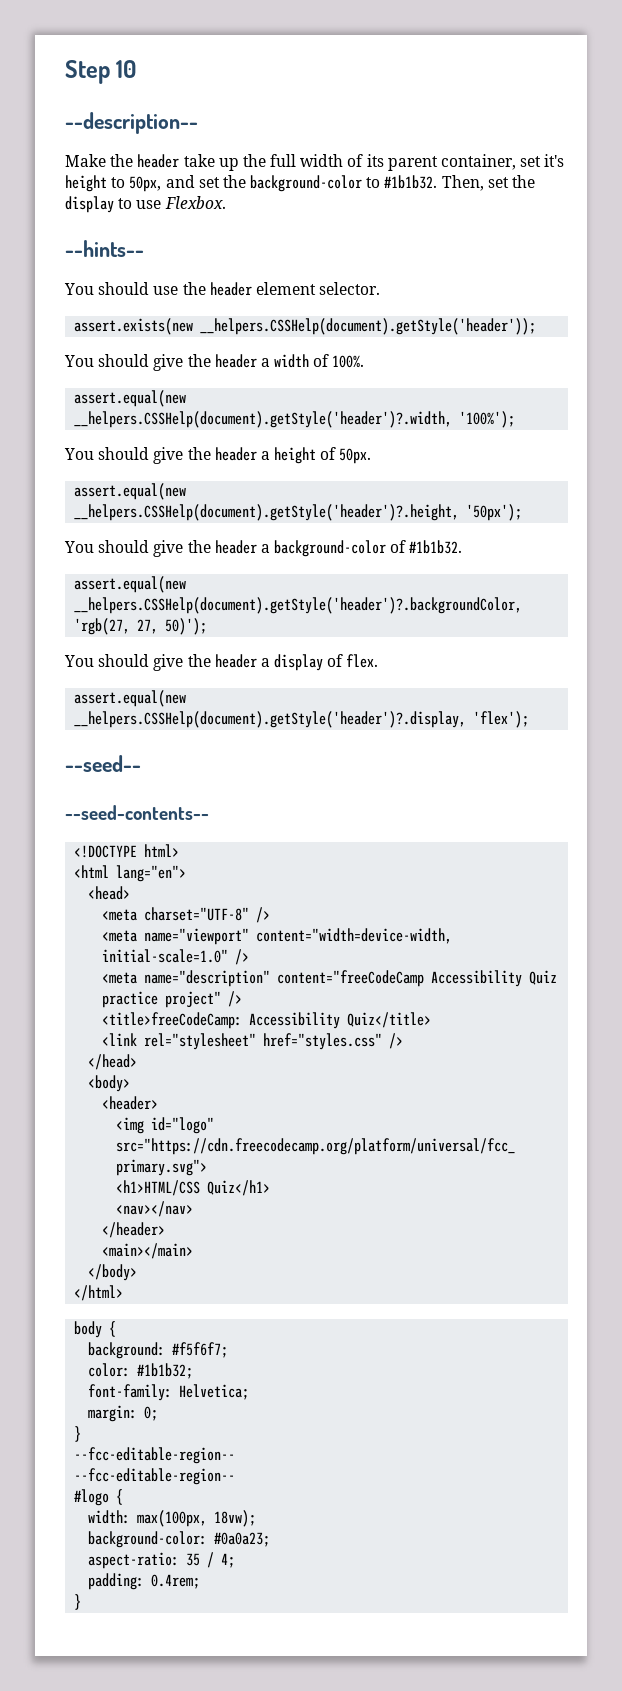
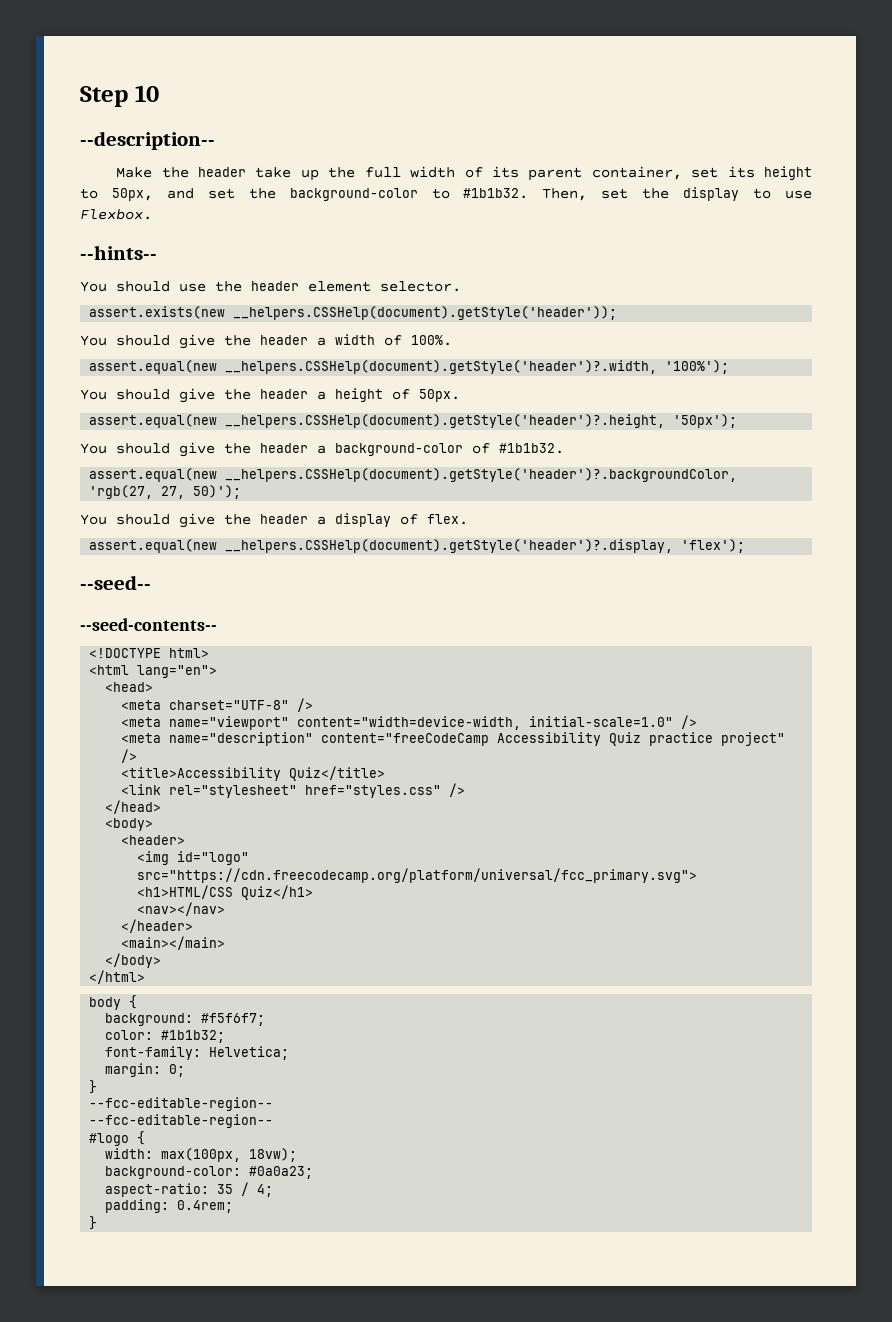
[544,154,565,167] it's -> [727,166,755,178] its
[102,1012,341,1029] <title>freeCodeCamp: Accessibility -> [121,767,282,781] <title>Accessibility

